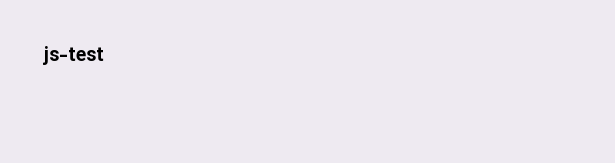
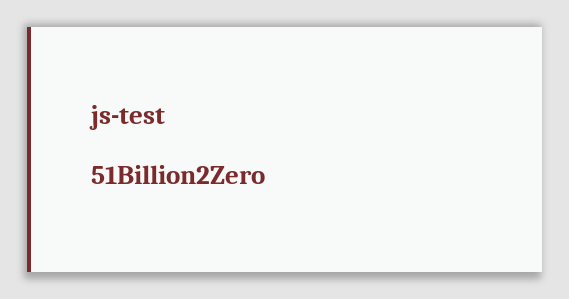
(104, 55) none -> [91,165,265,184] // 51Billion2Zero

